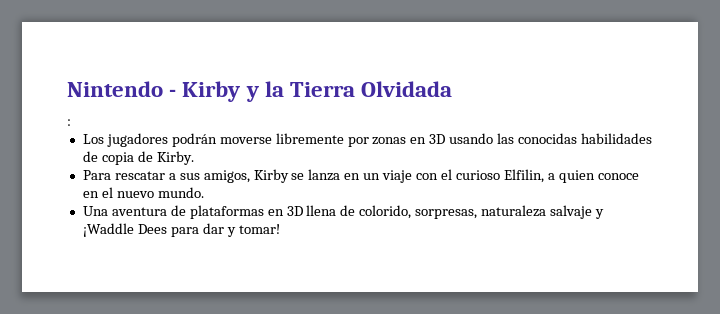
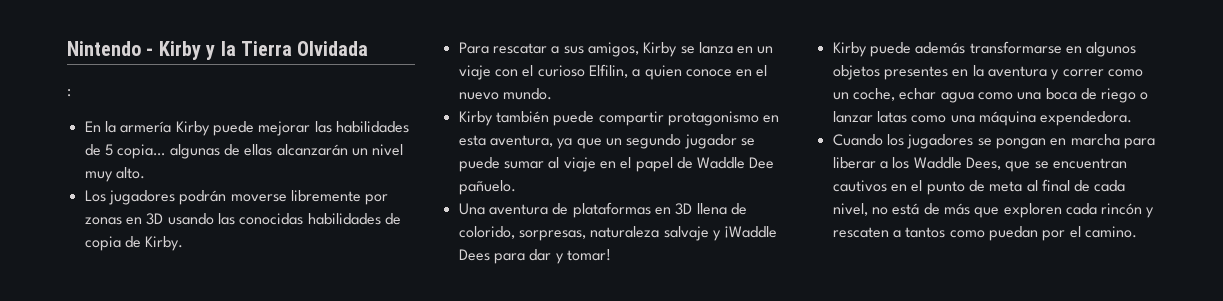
(71, 122) none -> [84,121,409,136] [84,144,404,159] [84,167,145,182] // En la armería Kirby puede mejorar las habilidades de 5 copia… algunas de ellas alcanzarán un nivel muy alto.
(204, 192) none -> [458,111,780,126] [458,134,755,149] [458,157,775,172] [458,180,516,195] // Kirby también puede compartir protagonismo en esta aventura, ya que un segundo jugador se puede sumar al viaje en el papel de Waddle Dee pañuelo.
(280, 229) none -> [832,41,1137,57] [832,65,1143,80] [832,88,1149,103] [832,111,1133,126] [832,134,1155,149] [832,157,1127,172] [832,179,1126,195] [832,203,1155,218] [832,226,1137,241] // Kirby puede además transformarse en algunos objetos presentes en la aventura y correr como un coche, echar agua como una boca de riego o lanzar latas como una máquina expendedora. // Cuando los jugadores se pongan en marcha para liberar a los Waddle Dees, que se encuentran cautivos en el punto de meta al final de cada nivel, no está de más que exploren cada rincón y rescaten a tantos como puedan por el camino.

